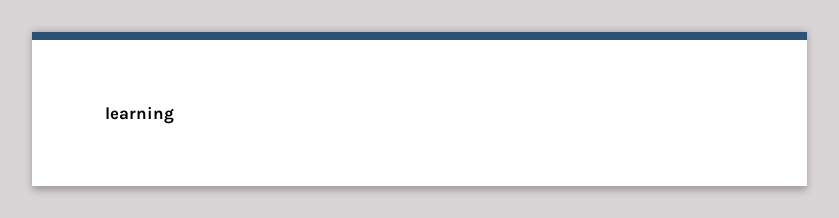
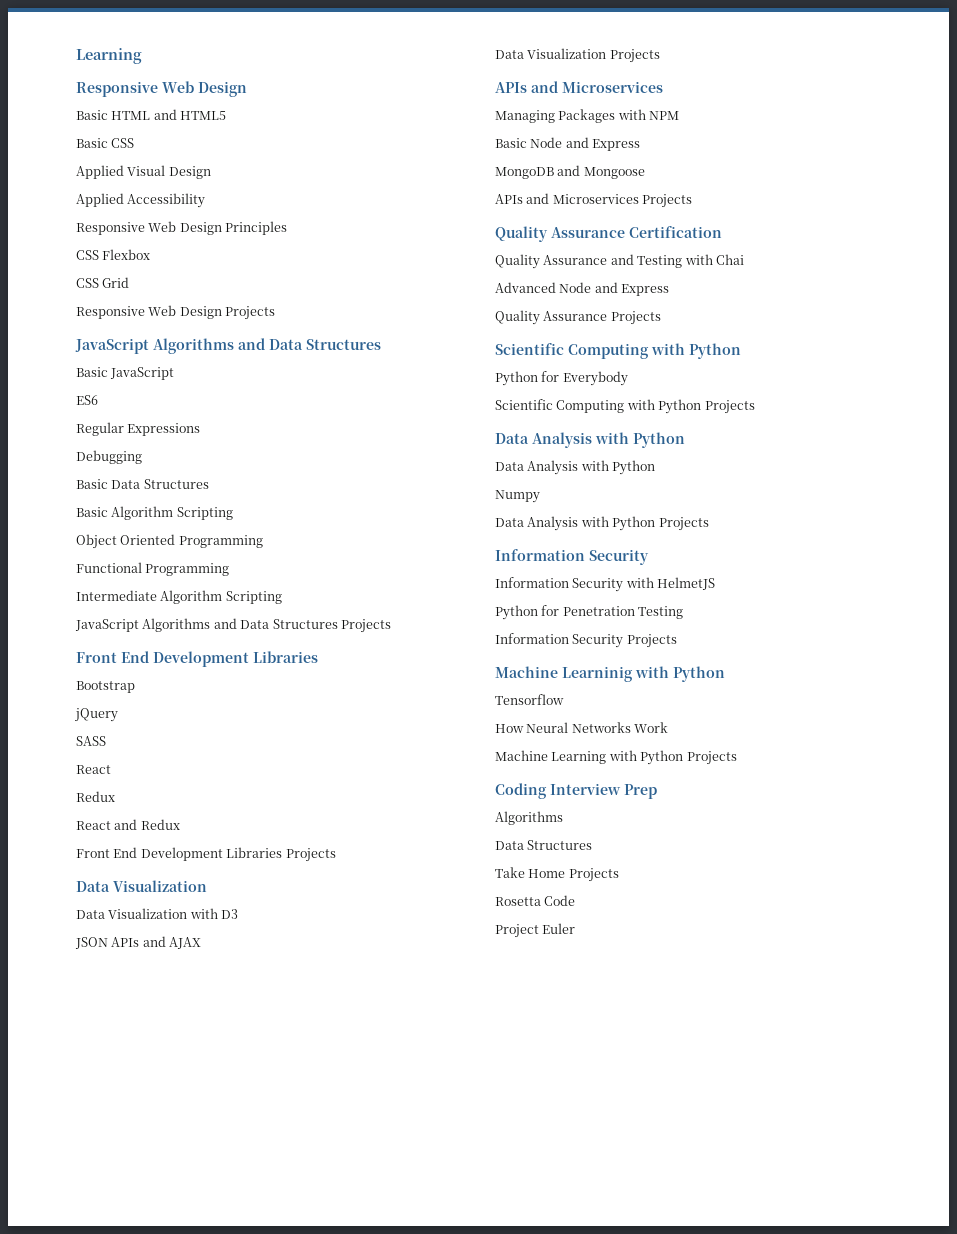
[105,106,174,124] learning -> [76,48,142,64] [76,81,247,97] [76,109,227,120] [76,138,135,148] [76,165,211,179] [76,193,206,208] [76,221,288,235] [76,249,151,260] [76,277,130,288] [76,305,276,320] [75,338,381,354] [76,367,175,380] [76,395,98,405] [76,422,201,436] [76,450,142,464] [76,479,209,489] [76,506,233,520] [76,534,263,549] [76,562,230,576] [76,590,282,604] [75,618,391,633] [76,651,318,667] [76,681,135,693] [75,708,118,722] [76,736,106,746] [76,765,111,774] [76,791,115,802] [76,819,180,830] [76,847,336,862] [76,880,207,892] [76,908,239,919] [75,936,202,949] [495,48,660,63] [495,81,663,93] [495,109,680,123] [495,137,641,151] [495,165,645,179] [495,193,693,208] [495,226,722,242] [495,254,744,269] [495,282,670,296] [495,310,661,325] [495,343,741,359] [495,371,628,386] [495,399,755,414] [495,432,685,448] [495,460,656,475] [495,490,540,503] [495,516,709,531] [495,549,649,565] [495,577,716,592] [495,605,684,620] [495,633,677,648] [495,666,725,682] [495,694,564,705] [495,722,669,733] [495,750,737,765] [495,783,657,799] [495,811,563,825] [495,840,593,850] [495,867,619,882] [495,895,576,906] [495,923,576,938] Learning // Responsive Web Design // Basic HTML and HTML5 // Basic CSS // Applied Visual Design // Applied Accessibility // Responsive Web Design Principles // CSS Flexbox // CSS Grid // Responsive Web Design Projects // JavaScript Algorithms and Data Structures // Basic JavaScript // ES6 // Regular Expressions // Debugging // Basic Data Structures // Basic Algorithm Scripting // Object Oriented Programming // Functional Programming // Intermediate Algorithm Scripting // JavaScript Algorithms and Data Structures Projects // Front End Development Libraries // Bootstrap // jQuery // SASS // React // Redux // React and Redux // Front End Development Libraries Projects // Data Visualization // Data Visualization with D3 // JSON APIs and AJAX // Data Visualization Projects // APIs and Microservices // Managing Packages with NPM // Basic Node and Express // MongoDB and Mongoose // APIs and Microservices Projects // Quality Assurance Certification // Quality Assurance and Testing with Chai // Advanced Node and Express // Quality Assurance Projects // Scientific Computing with Python // Python for Everybody // Scientific Computing with Python Projects // Data Analysis with Python // Data Analysis with Python // Numpy // Data Analysis with Python Projects // Information Security // Information Security with HelmetJS // Python for Penetration Testing // Information Security Projects // Machine Learninig with Python // Tensorflow // How Neural Networks Work // Machine Learning with Python Projects // Coding Interview Prep // Algorithms // Data Structures // Take Home Projects // Rosetta Code // Project Euler

